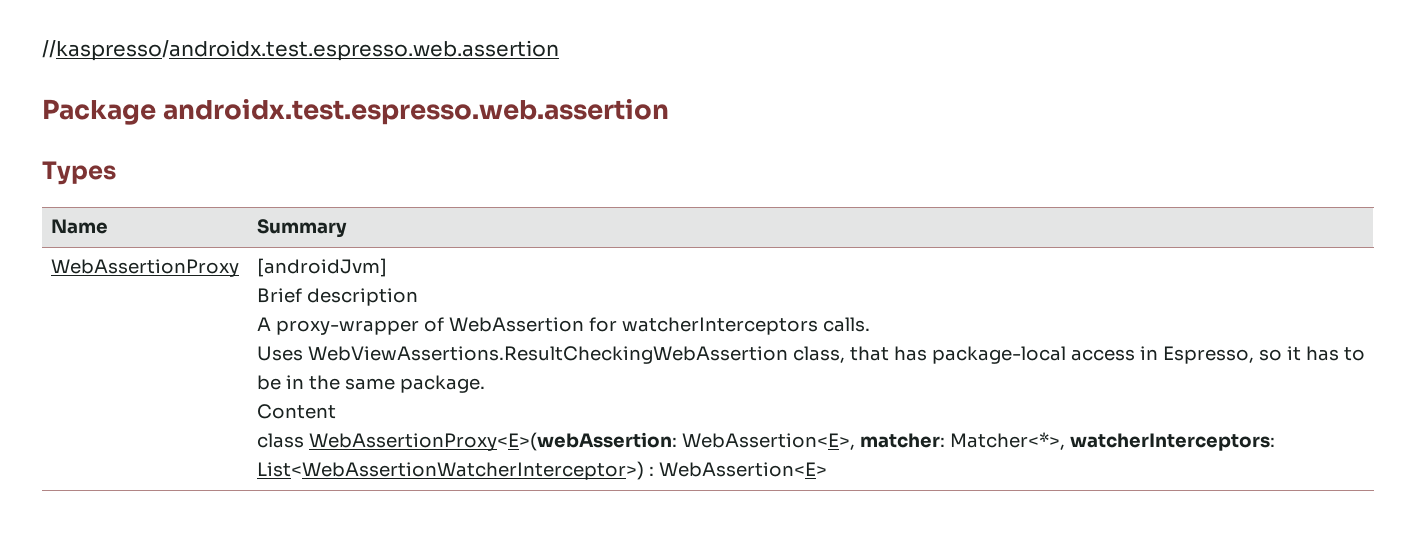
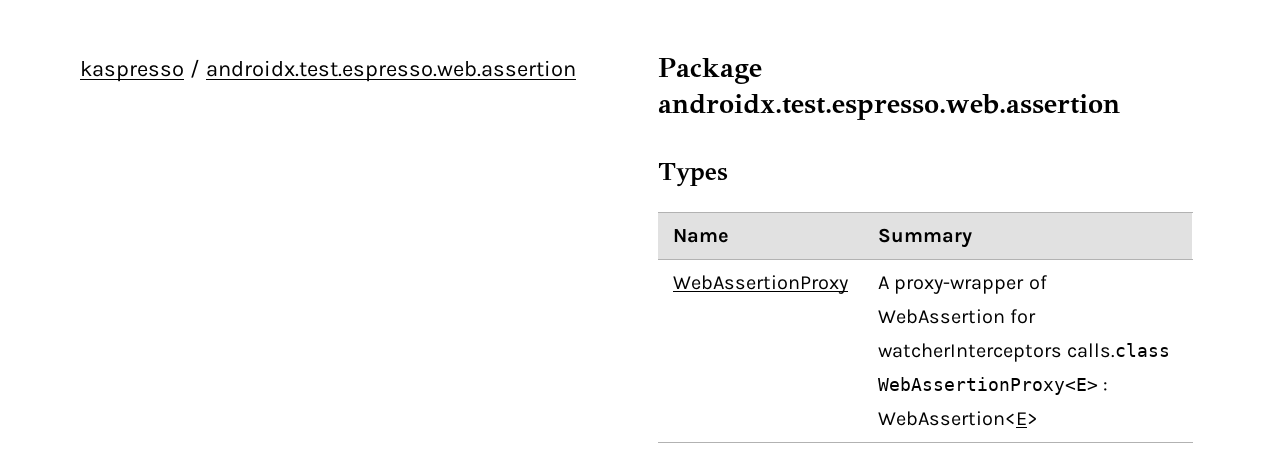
[42,40,559,61] //kaspresso/androidx.test.espresso.web.assertion -> [80,59,576,82] kaspresso / androidx.test.espresso.web.assertion
[256,258,387,277] [256,288,418,306] [androidJvm] // Brief description // -> (848, 284) none
[822,317,870,332] [256,346,1365,364] [256,375,485,393] [256,404,336,419] [256,432,1275,451] [256,461,644,480] calls. // Uses WebViewAssertions.ResultCheckingWebAssertion class, that has package-local access in Espresso, so it has to be in the same package. // Content // class WebAssertionProxy<E>(webAssertion: WebAssertion<E>, matcher: Matcher<*>, watcherInterceptors: List<WebAssertionWatcherInterceptor>) -> [1067,343,1171,358] [877,377,1098,395] calls.class WebAssertionProxy<E>

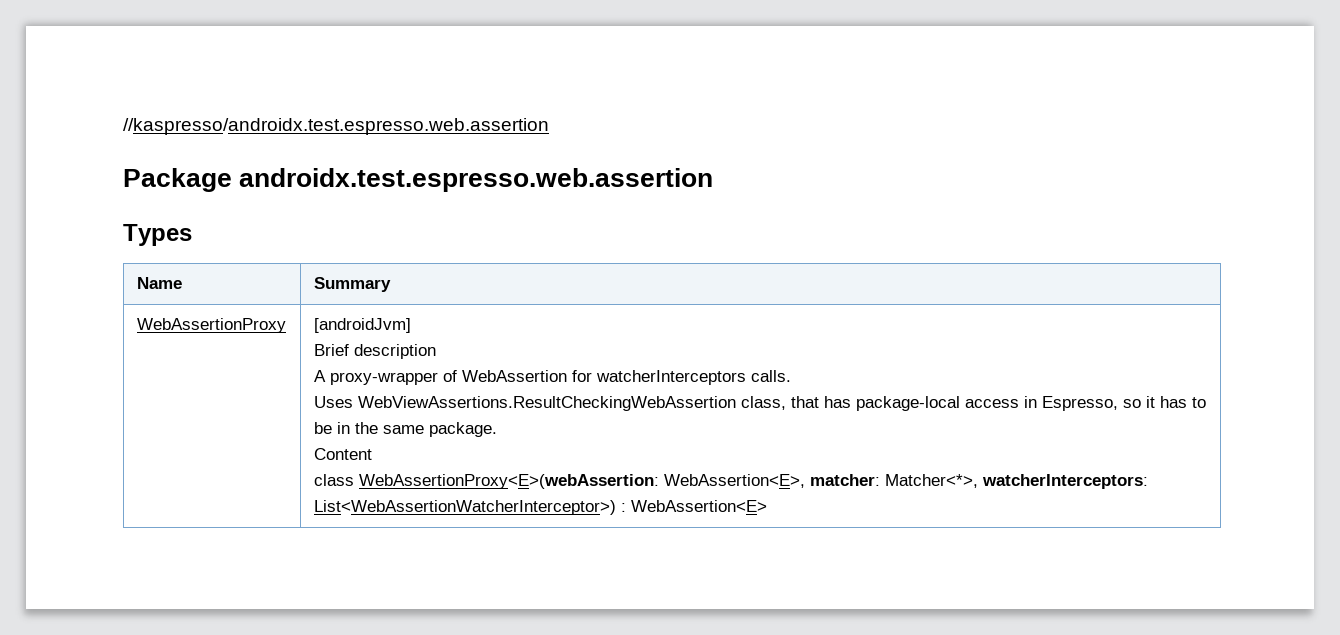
[80,59,576,82] kaspresso / androidx.test.espresso.web.assertion -> [123,118,549,135] //kaspresso/androidx.test.espresso.web.assertion
(848, 284) none -> [313,318,411,333] [313,344,436,359] [androidJvm] // Brief description //
[1067,343,1171,358] [877,377,1098,395] calls.class WebAssertionProxy<E> -> [750,370,791,382] [313,396,1206,411] [313,422,497,437] [313,448,372,460] [313,474,1148,489] [313,500,616,515] calls. // Uses WebViewAssertions.ResultCheckingWebAssertion class, that has package-local access in Espresso, so it has to be in the same package. // Content // class WebAssertionProxy<E>(webAssertion: WebAssertion<E>, matcher: Matcher<*>, watcherInterceptors: List<WebAssertionWatcherInterceptor>)

